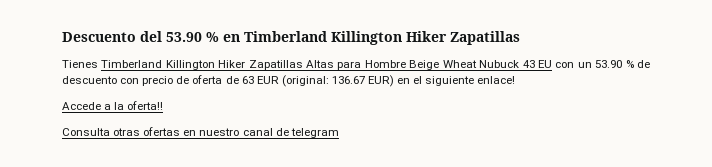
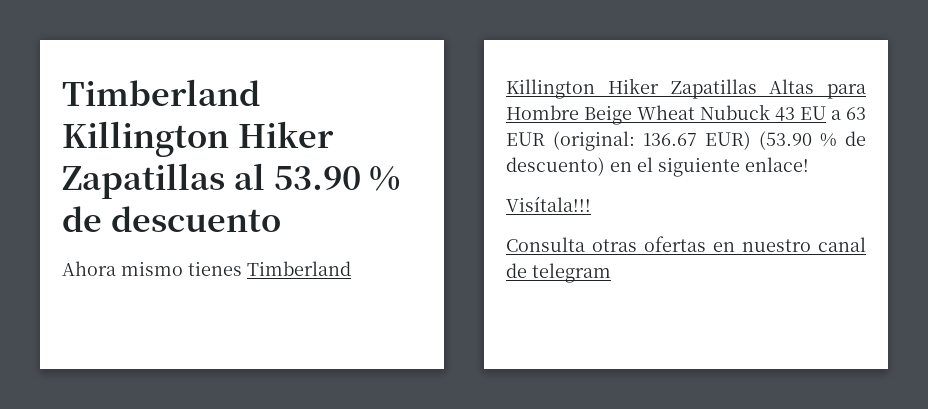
[62,31,520,45] [62,60,98,68] Descuento del 53.90 % en Timberland Killington Hiker Zapatillas // Tienes -> [62,79,260,106] [62,121,334,157] [62,163,401,199] [62,206,281,232] [62,261,242,276] Timberland Killington Hiker Zapatillas al 53.90 % de descuento // Ahora mismo tienes
[555,60,650,68] [62,75,239,86] con un 53.90 % de descuento con precio de oferta de -> [831,110,841,120] a
(395, 81) none -> [759,131,866,150] [506,157,605,176] (53.90 % de descuento)
[62,101,164,110] Accede a la oferta!! -> [506,196,591,212] Visítala!!!

